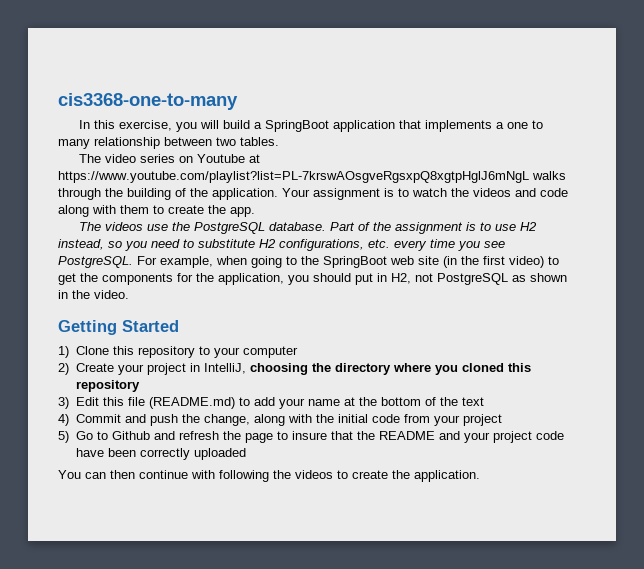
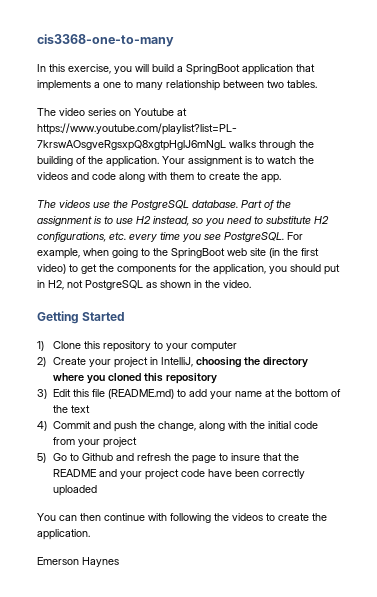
(480, 476) none -> [37,557,119,567] // Emerson Haynes

